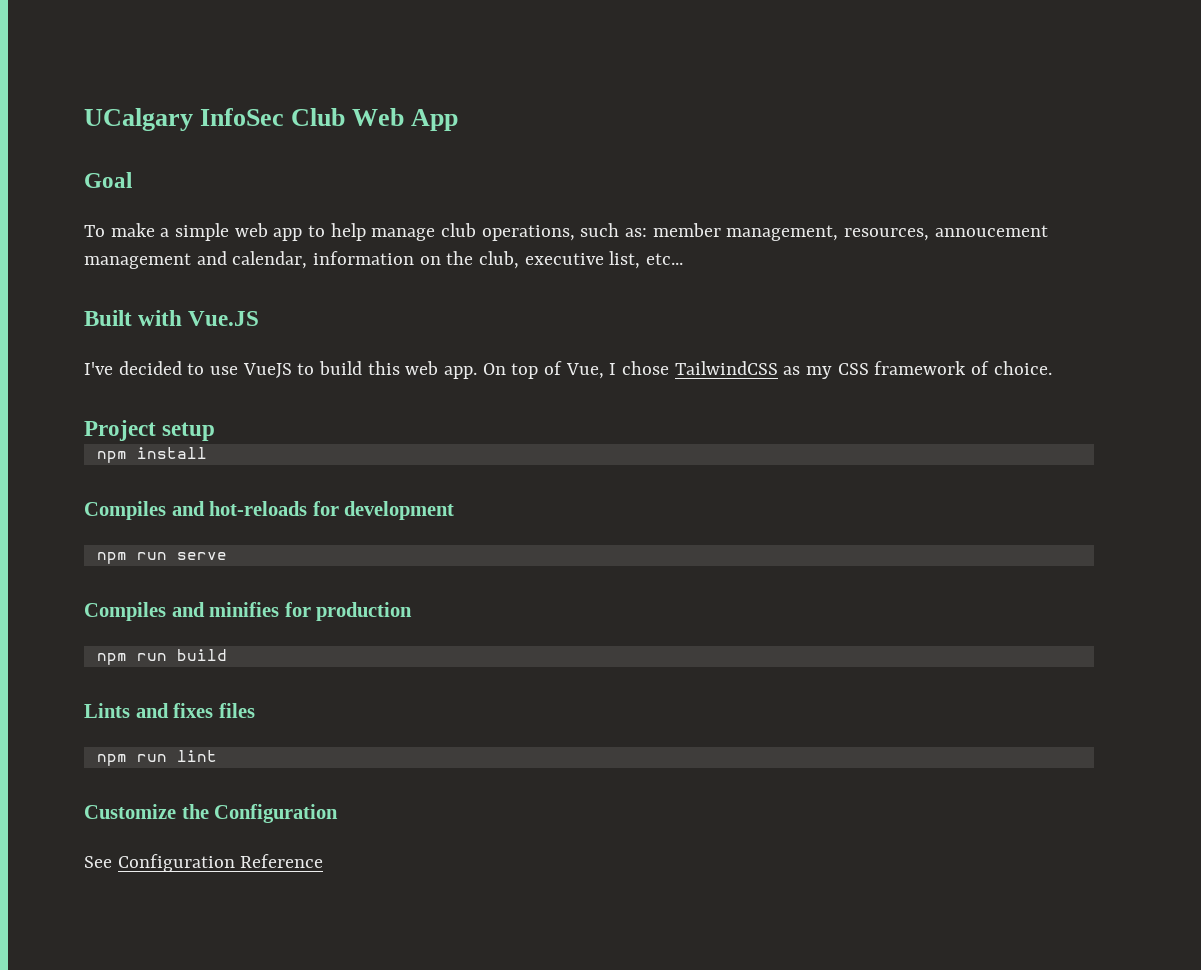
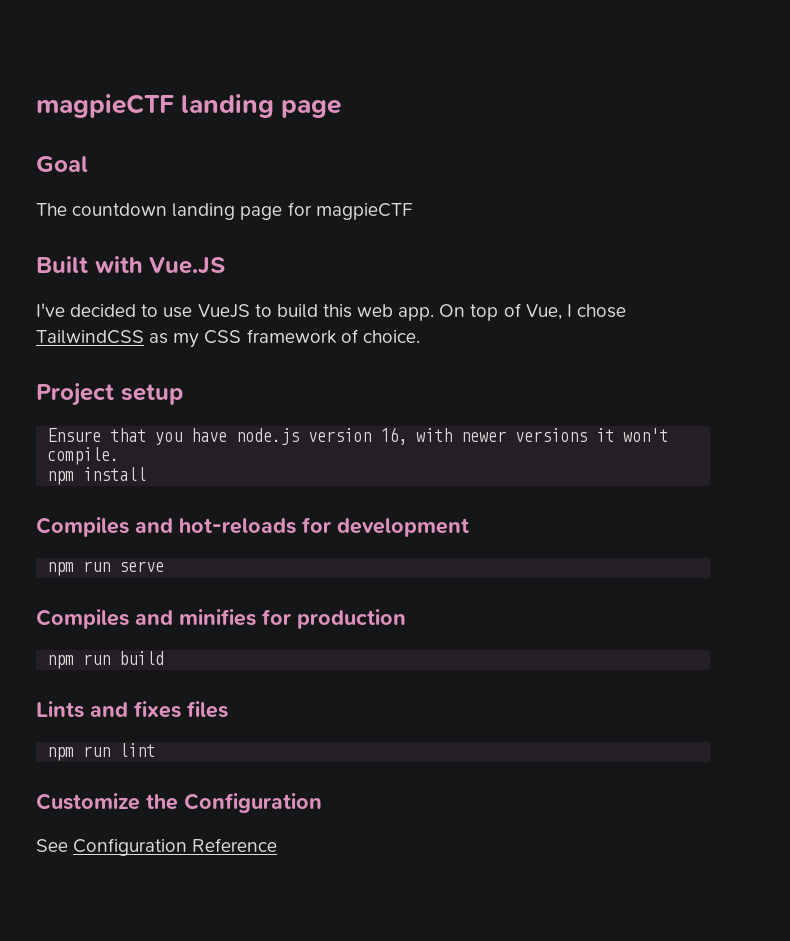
[84,108,459,131] [84,172,132,188] [84,223,1048,241] [84,251,684,269] UCalgary InfoSec Club Web App // Goal // To make a simple web app to help manage club operations, such as: member management, resources, annoucement management and calendar, information on the club, executive list, etc... -> [36,94,342,118] [36,156,88,172] [36,202,413,220] magpieCTF landing page // Goal // The countdown landing page for magpieCTF
(216, 431) none -> [47,427,669,445] [47,447,120,465] // Ensure that you have node.js version 16, with newer versions it won't compile.

